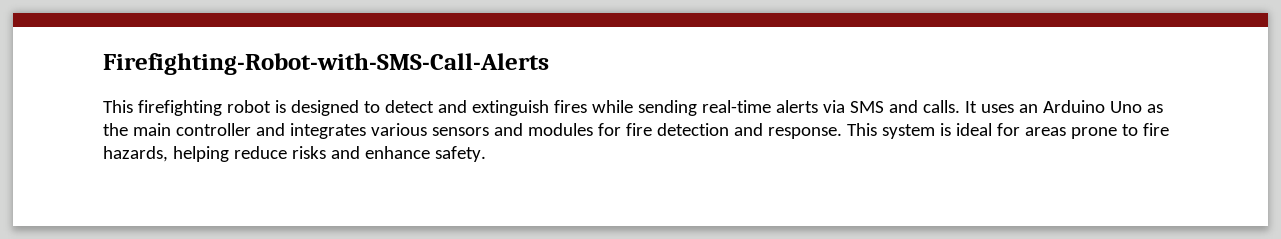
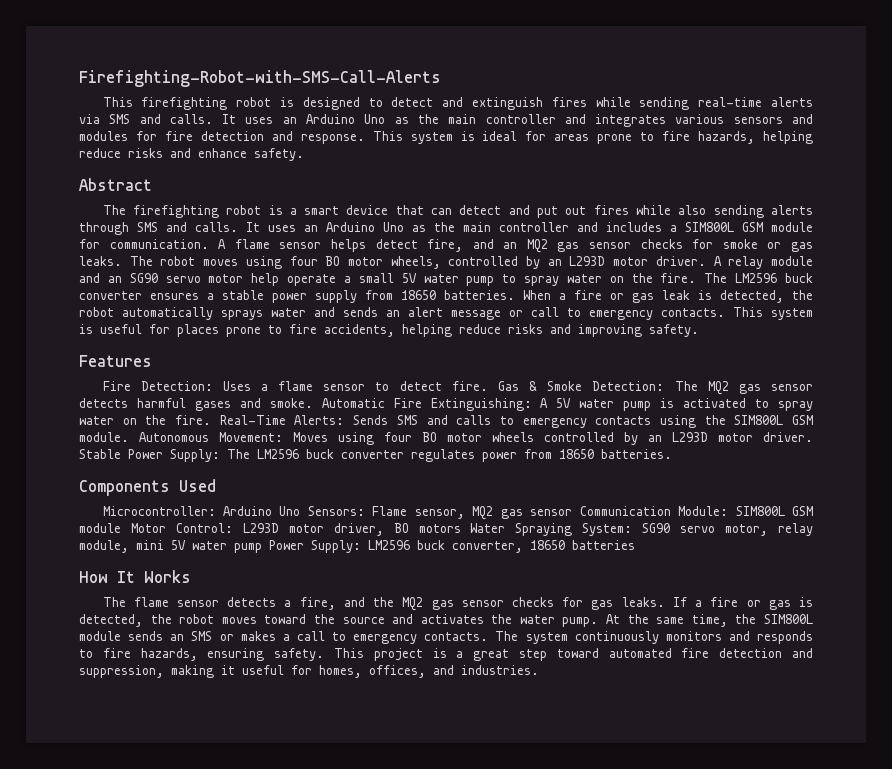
(486, 154) none -> [79,178,152,191] [102,205,814,218] [79,222,813,235] [79,239,814,253] [79,256,814,269] [79,273,814,286] [79,290,813,303] [79,307,813,320] [79,324,699,337] [79,355,152,367] [102,381,813,395] [79,398,813,411] [79,415,813,428] [79,432,813,445] [79,449,672,462] [79,479,216,496] [102,506,813,520] [79,523,814,536] [79,540,635,553] [79,570,191,583] [102,597,813,611] [79,614,814,627] [79,631,813,644] [79,648,813,661] [79,665,539,678] // Abstract // The firefighting robot is a smart device that can detect and put out fires while also sending alerts through SMS and calls. It uses an Arduino Uno as the main controller and includes a SIM800L GSM module for communication. A flame sensor helps detect fire, and an MQ2 gas sensor checks for smoke or gas leaks. The robot moves using four BO motor wheels, controlled by an L293D motor driver. A relay module and an SG90 servo motor help operate a small 5V water pump to spray water on the fire. The LM2596 buck converter ensures a stable power supply from 18650 batteries. When a fire or gas leak is detected, the robot automatically sprays water and sends an alert message or call to emergency contacts. This system is useful for places prone to fire accidents, helping reduce risks and improving safety. // Features // Fire Detection: Uses a flame sensor to detect fire. Gas & Smoke Detection: The MQ2 gas sensor detects harmful gases and smoke. Automatic Fire Extinguishing: A 5V water pump is activated to spray water on the fire. Real-Time Alerts: Sends SMS and calls to emergency contacts using the SIM800L GSM module. Autonomous Movement: Moves using four BO motor wheels controlled by an L293D motor driver. Stable Power Supply: The LM2596 buck converter regulates power from 18650 batteries. // Components Used // Microcontroller: Arduino Uno Sensors: Flame sensor, MQ2 gas sensor Communication Module: SIM800L GSM module Motor Control: L293D motor driver, BO motors Water Spraying System: SG90 servo motor, relay module, mini 5V water pump Power Supply: LM2596 buck converter, 18650 batteries // How It Works // The flame sensor detects a fire, and the MQ2 gas sensor checks for gas leaks. If a fire or gas is detected, the robot moves toward the source and activates the water pump. At the same time, the SIM800L module sends an SMS or makes a call to emergency contacts. The system continuously monitors and responds to fire hazards, ensuring safety. This project is a great step toward automated fire detection and suppression, making it useful for homes, offices, and industries.

